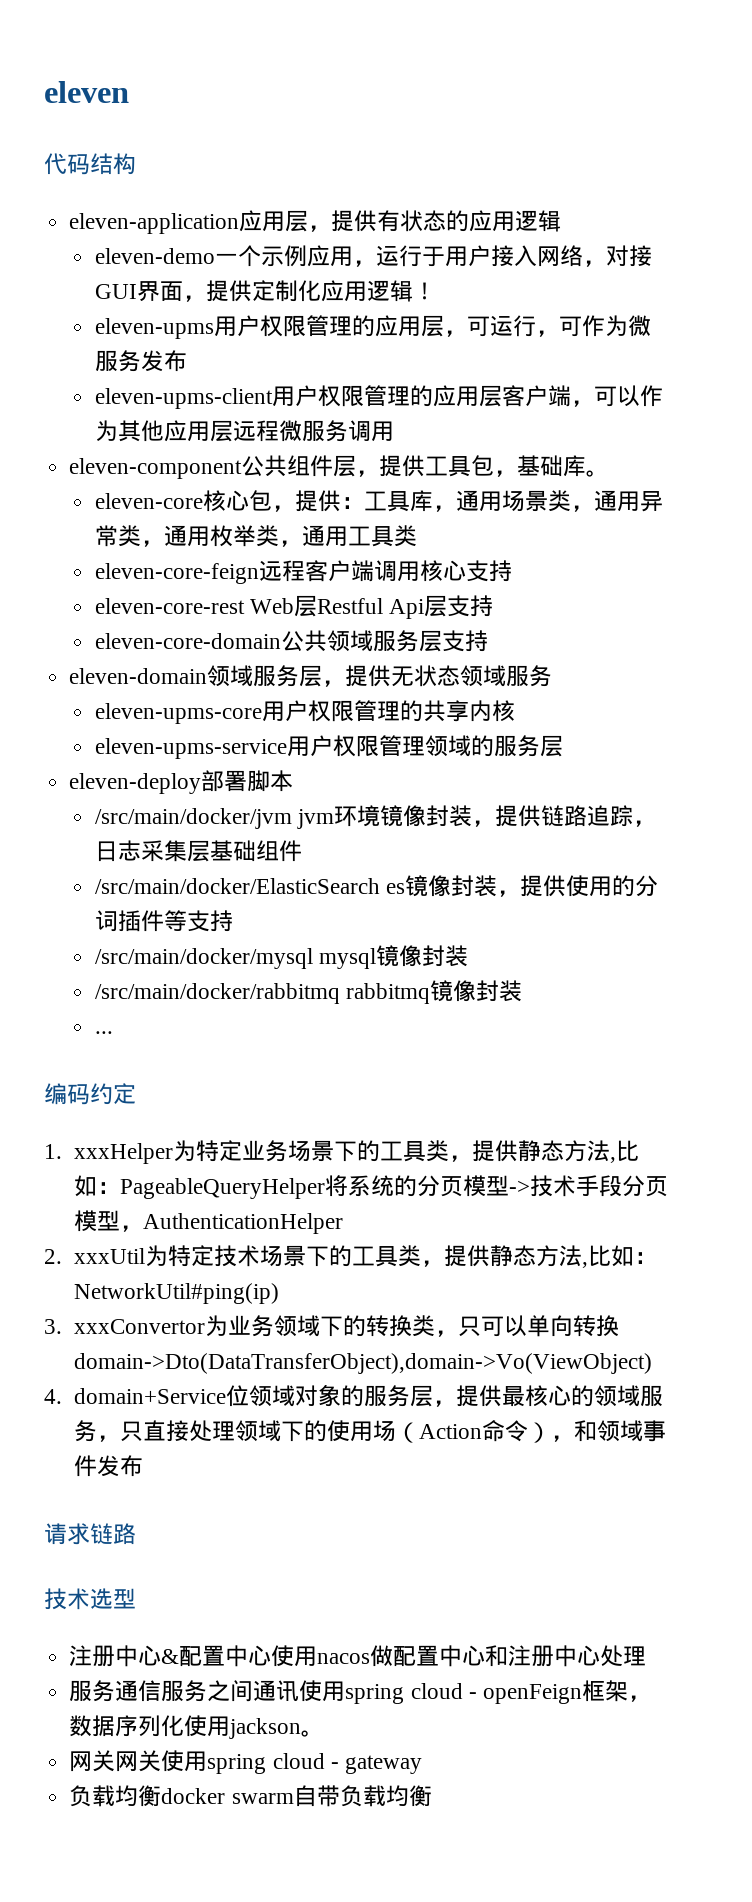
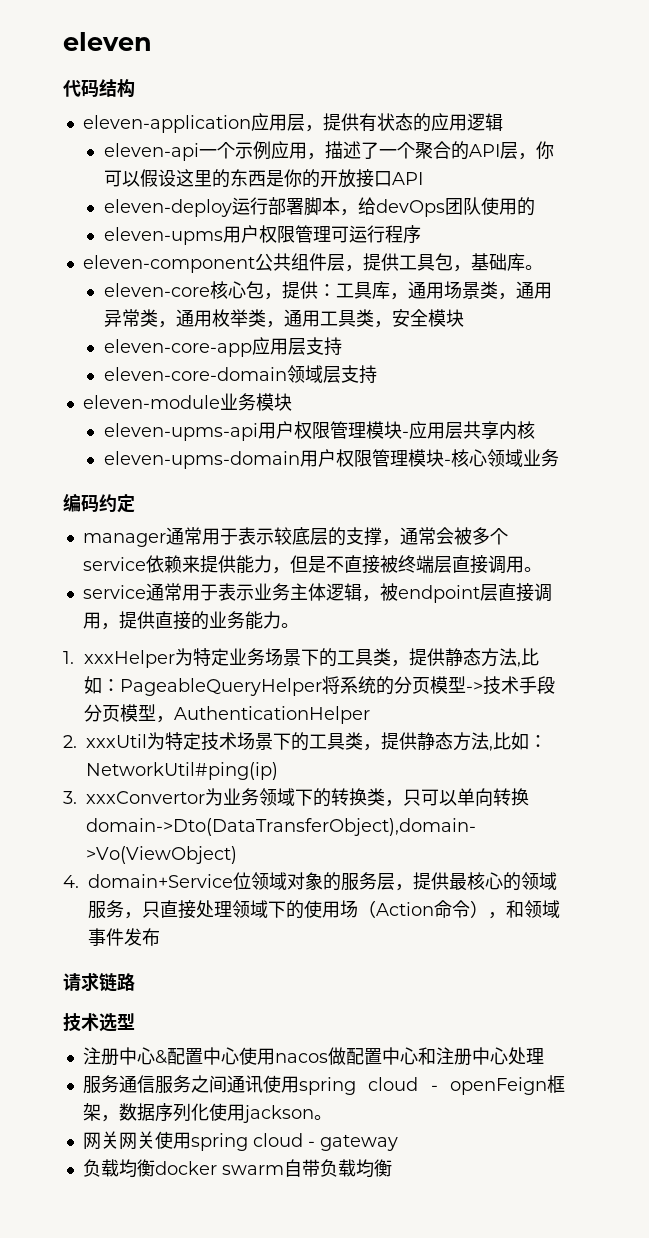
[95,248,216,264] eleven-demo -> [103,143,199,161] eleven-api
[376,245,653,267] [95,280,437,302] [95,315,652,339] [95,350,188,372] [95,385,664,409] [95,420,395,442] 运行于用户接入网络，对接GUI界面，提供定制化应用逻辑！ // eleven-upms用户权限管理的应用层，可运行，可作为微服务发布 // eleven-upms-client用户权限管理的应用层客户端，可以作为其他应用层远程微服务调用 -> [324,141,554,160] [103,169,423,188] [103,197,535,217] [103,225,421,245] 描述了一个聚合的API层，你可以假设这里的东西是你的开放接口API // eleven-deploy运行部署脚本，给devOps团队使用的 // eleven-upms用户权限管理可运行程序
[95,560,513,584] [95,595,425,619] // eleven-core-feign远程客户端调用核心支持 // eleven-core-rest Web层Restful Api -> [373,309,464,328] [103,337,288,357] ，安全模块 // eleven-core-app应用
[281,630,489,652] [69,665,553,687] [95,700,424,724] 公共领域服务层支持 // eleven-domain领域服务层，提供无状态领域服务 // eleven-upms-core用户权限管理的 -> [286,365,377,384] [82,393,292,411] [103,421,463,441] 领域层支持 // eleven-module业务模块 // eleven-upms-api用户权限管理模块-应用层
[95,735,564,759] [69,770,294,794] [95,805,657,829] [95,840,303,862] [95,875,659,897] [95,910,234,932] [95,945,469,969] [95,980,523,1004] [95,1031,114,1034] [44,1083,136,1105] eleven-upms-service用户权限管理领域的服务层 // eleven-deploy部署脚本 // /src/main/docker/jvm jvm环境镜像封装，提供链路追踪，日志采集层基础组件 // /src/main/docker/ElasticSearch es镜像封装，提供使用的分词插件等支持 // /src/main/docker/mysql mysql镜像封装 // /src/main/docker/rabbitmq rabbitmq镜像封装 // ... // 编码约定 -> [103,449,559,469] [63,493,135,513] [82,527,508,547] [82,555,542,574] [82,583,552,603] [82,611,299,630] eleven-upms-domain用户权限管理模块-核心领域业务 // 编码约定 // manager通常用于表示较底层的支撑，通常会被多个service依赖来提供能力，但是不直接被终端层直接调用。 // service通常用于表示业务主体逻辑，被endpoint层直接调用，提供直接的业务能力。

